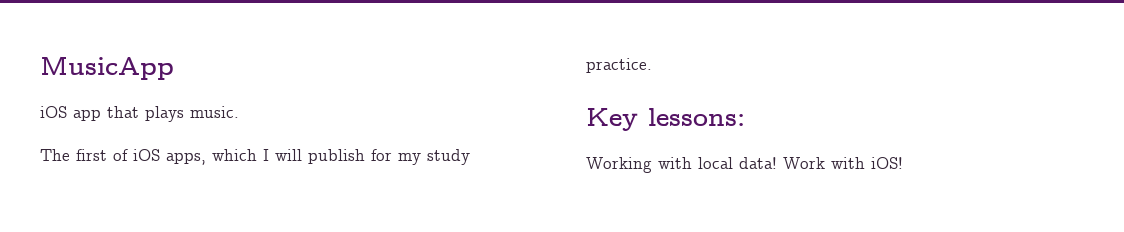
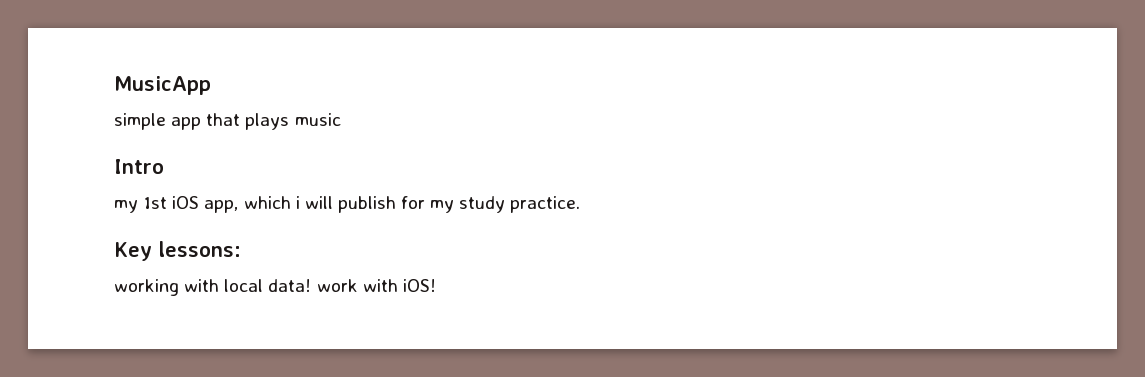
[40,106,67,118] iOS -> [114,113,166,130] simple
[190,106,239,118] [40,149,269,165] music. // The first of iOS apps, which I -> [294,113,341,126] [114,159,164,174] [114,196,300,213] music // Intro // my 1st iOS app, which i
[586,157,652,173] Working -> [114,279,179,296] working
[783,157,825,169] Work -> [316,279,358,292] work

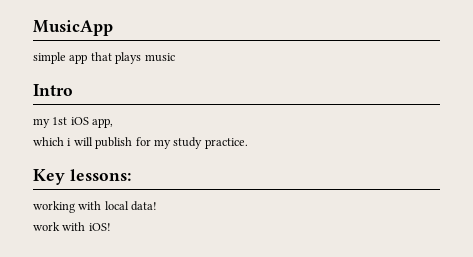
(239, 206) none -> (114, 123) //
(312, 285) none -> (158, 206) //

